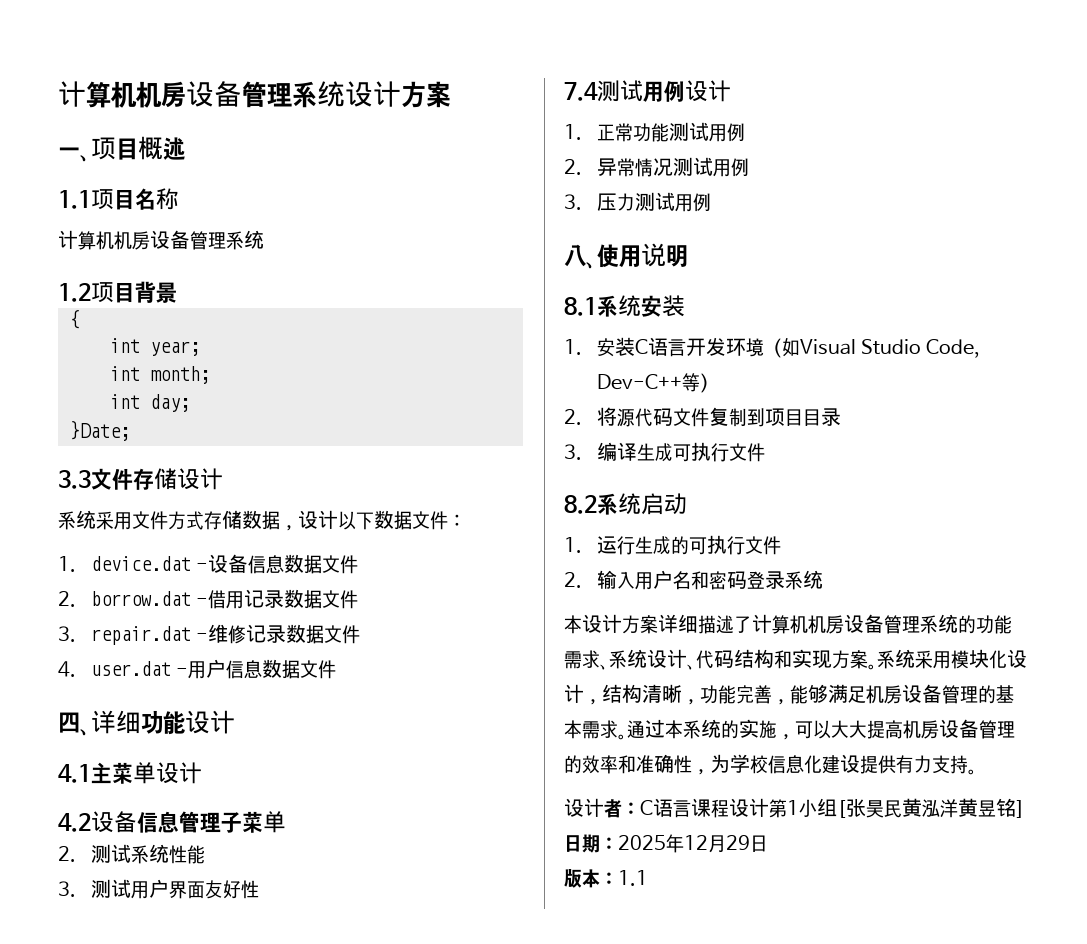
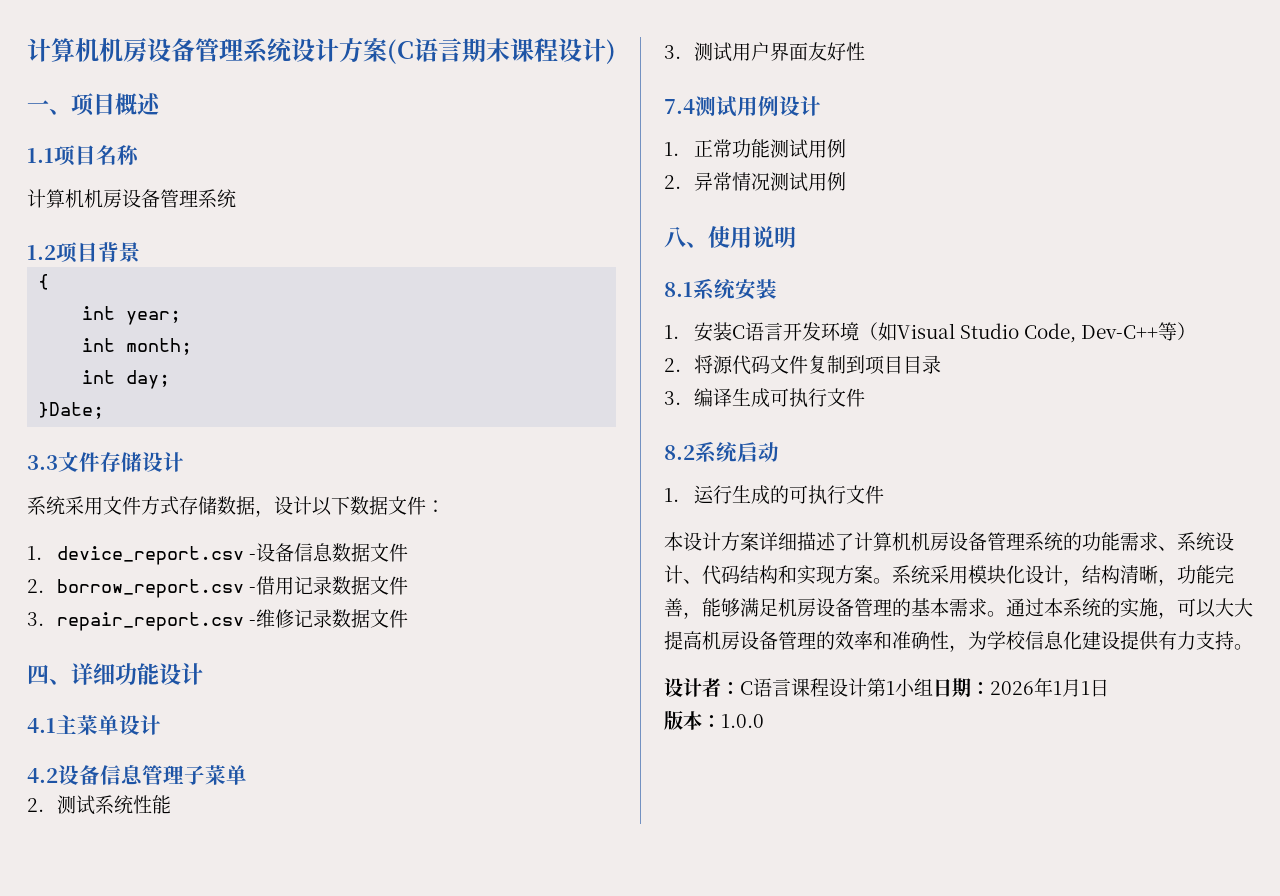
(451, 94) none -> [387,38,616,64] (C语言期末课程设计)
[90,556,191,571] device.dat -> [57,546,245,565] device_report.csv
[90,591,191,606] borrow.dat -> [57,579,245,598] borrow_report.csv
[90,626,191,645] repair.dat -> [57,612,245,631] repair_report.csv
[58,659,336,679] // 4. user.dat -用户信息数据文件 -> (409, 618) none
[564,192,711,212] // 3.压力测试用例 -> (847, 181) none
[564,570,823,590] // 2.输入用户名和密码登录系统 -> (885, 494) none
[837,798,1025,818] [564,834,750,853] [张昊民黄泓洋黄昱铭]日期：2025年12月29 -> [933,678,1090,697] 日期：2026年1月1
[618,870,648,886] 1.1 -> [721,714,764,728] 1.0.0

